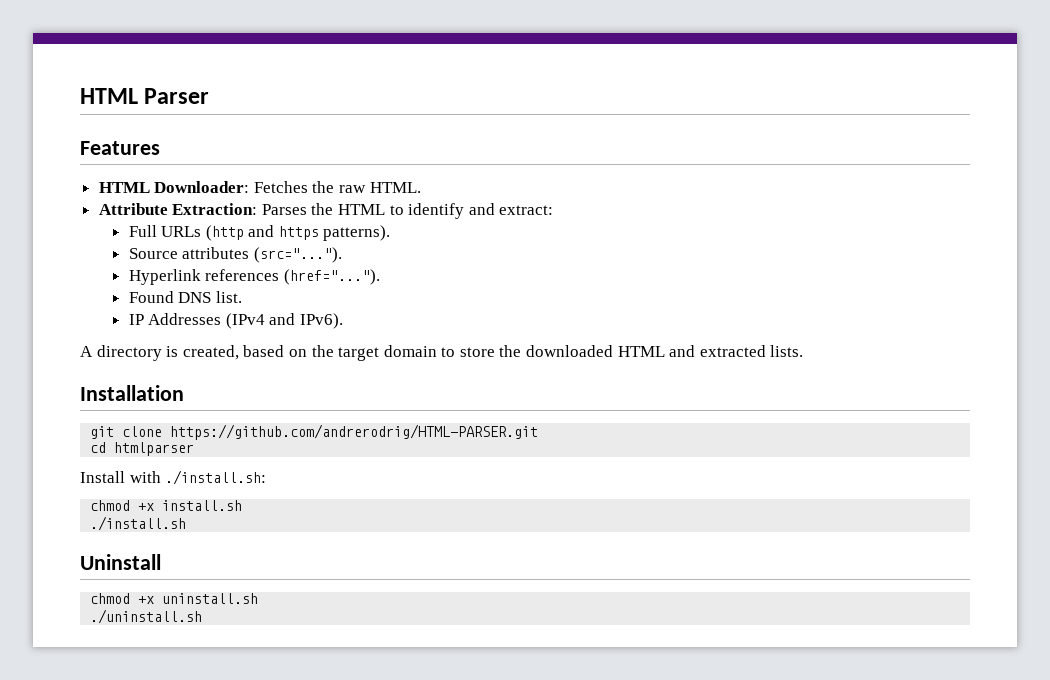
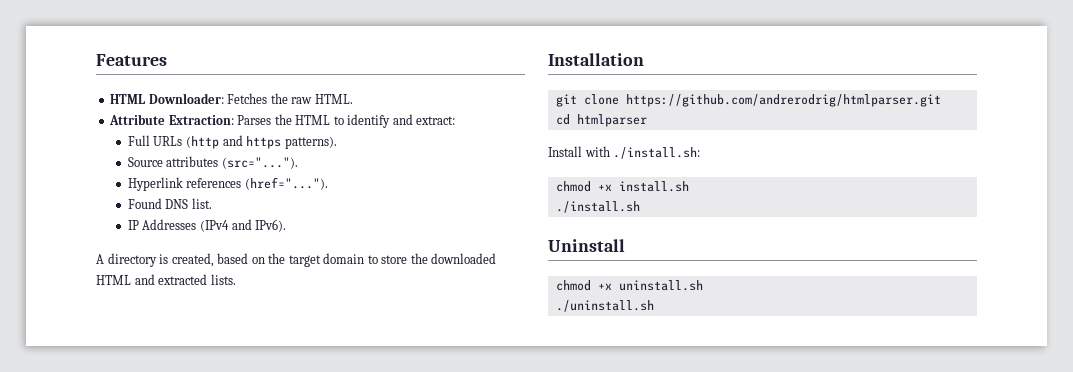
[80,88,210,104] HTML Parser // -> (96, 60) none
[170,424,539,440] https://github.com/andrerodrig/HTML-PARSER.git -> [625,94,941,107] https://github.com/andrerodrig/htmlparser.git

